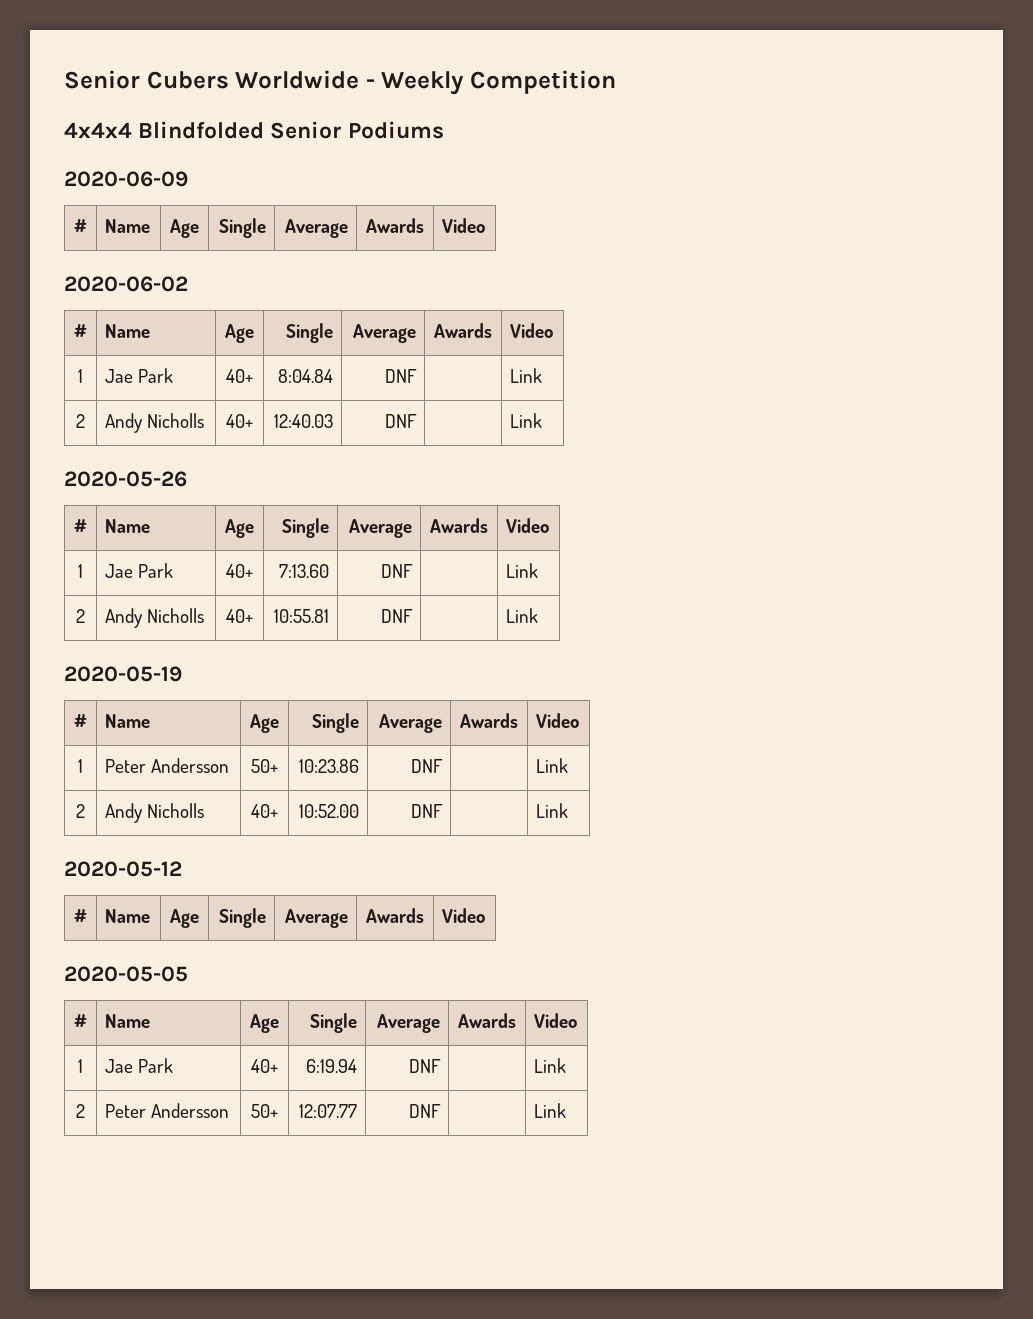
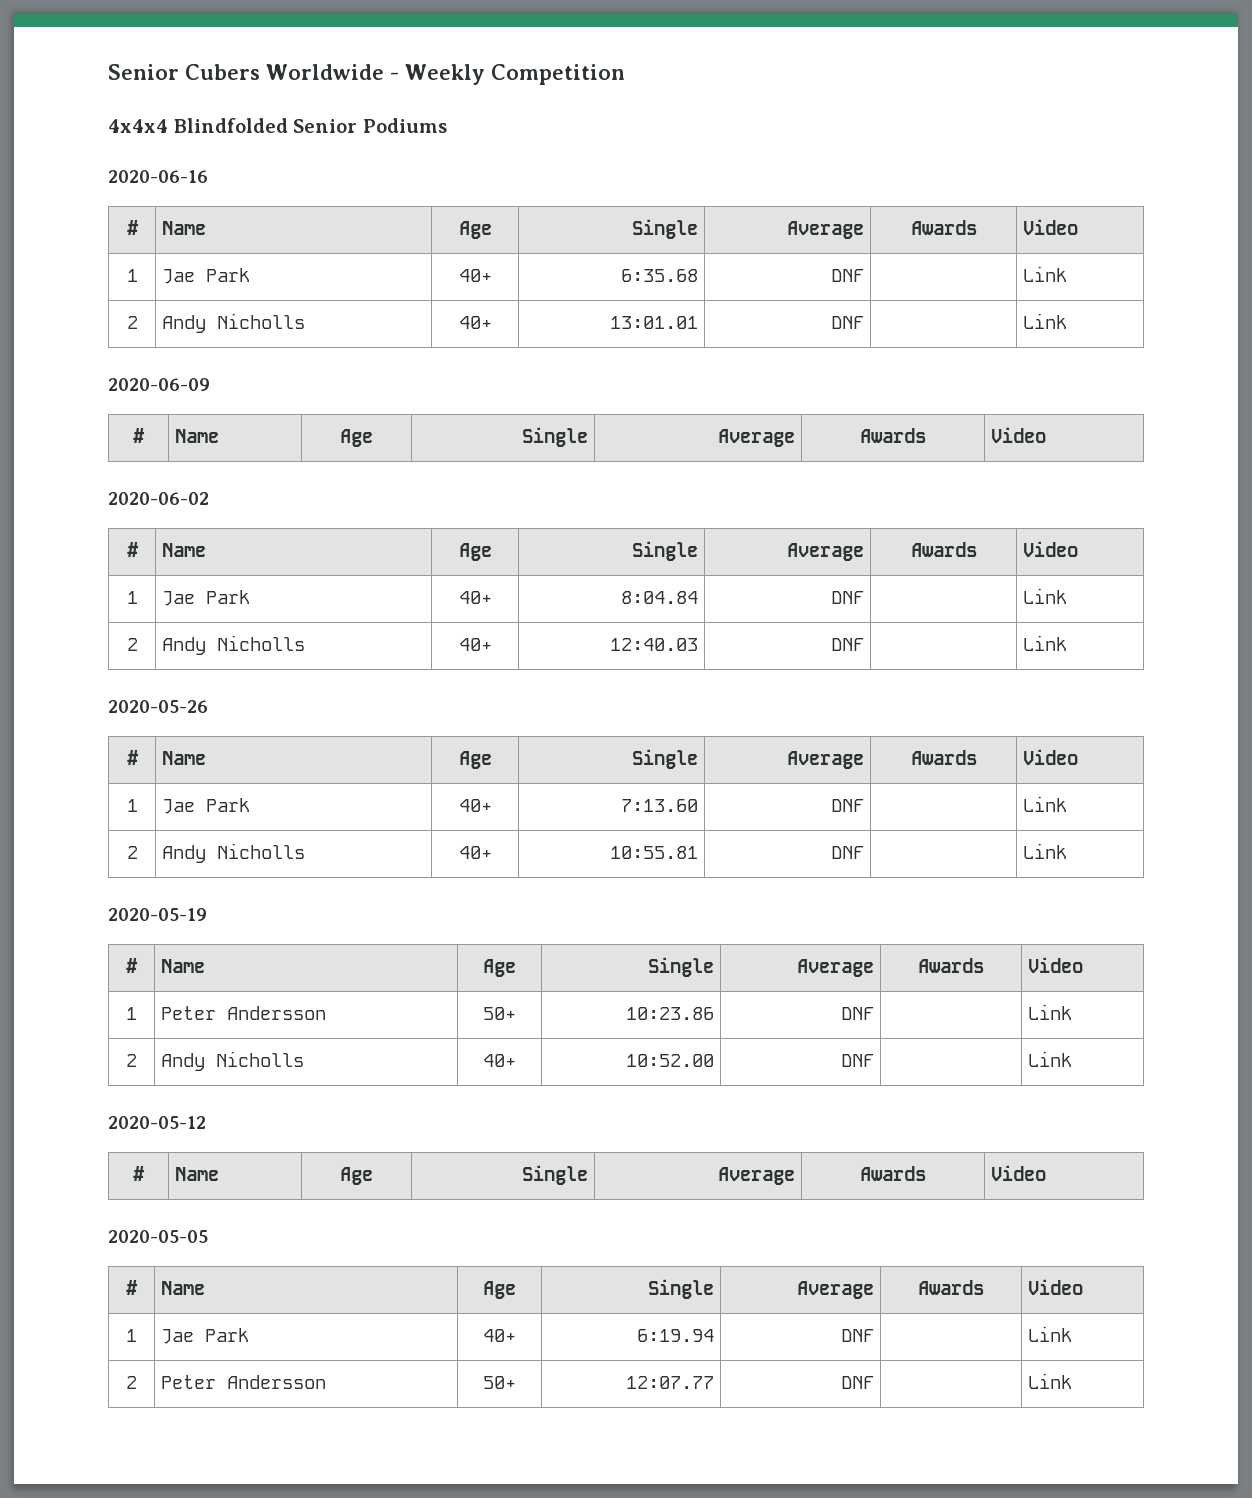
(444, 130) none -> [108,170,208,183] [126,220,139,235] [162,221,207,235] [458,221,492,239] [631,219,698,239] [786,221,864,239] [910,220,977,235] [1023,219,1079,235] [126,269,138,282] [162,268,251,284] [458,269,492,282] [620,269,698,282] [830,269,864,282] [1023,266,1068,282] [126,316,138,329] [162,313,306,333] [458,316,492,329] [609,316,698,329] [830,316,864,329] [1023,313,1068,329] // 2020-06-16 // # | Name | Age | Single | Average | Awards | Video // 1 | Jae Park | 40+ | 6:35.68 | DNF | | Link // 2 | Andy Nicholls | 40+ | 13:01.01 | DNF | | Link

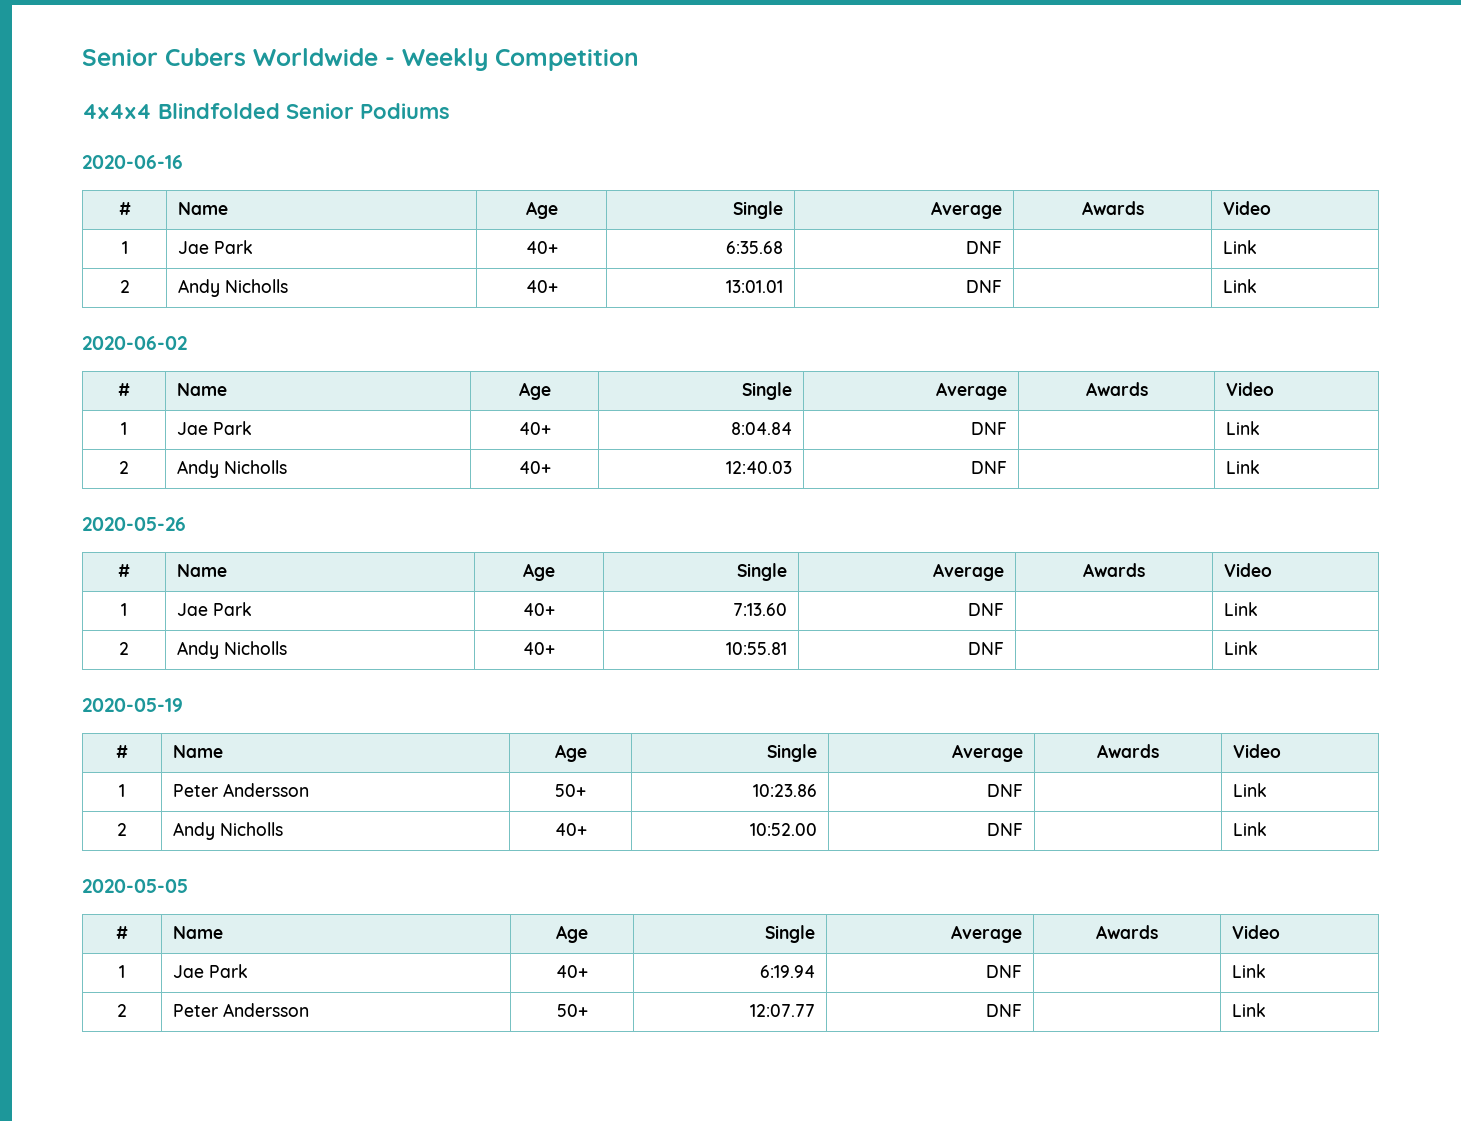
[108,378,210,391] [133,428,145,443] [175,429,220,443] [340,429,373,447] [521,427,588,447] [717,429,795,447] [860,428,926,443] [991,427,1047,443] // 2020-06-09 // # | Name | Age | Single | Average | Awards | Video -> (1258, 286) none
[108,1116,206,1129] [133,1166,145,1181] [175,1167,220,1181] [340,1167,373,1185] [521,1165,588,1185] [717,1167,795,1185] [860,1166,926,1181] [991,1165,1047,1181] // 2020-05-12 // # | Name | Age | Single | Average | Awards | Video -> (1268, 829) none

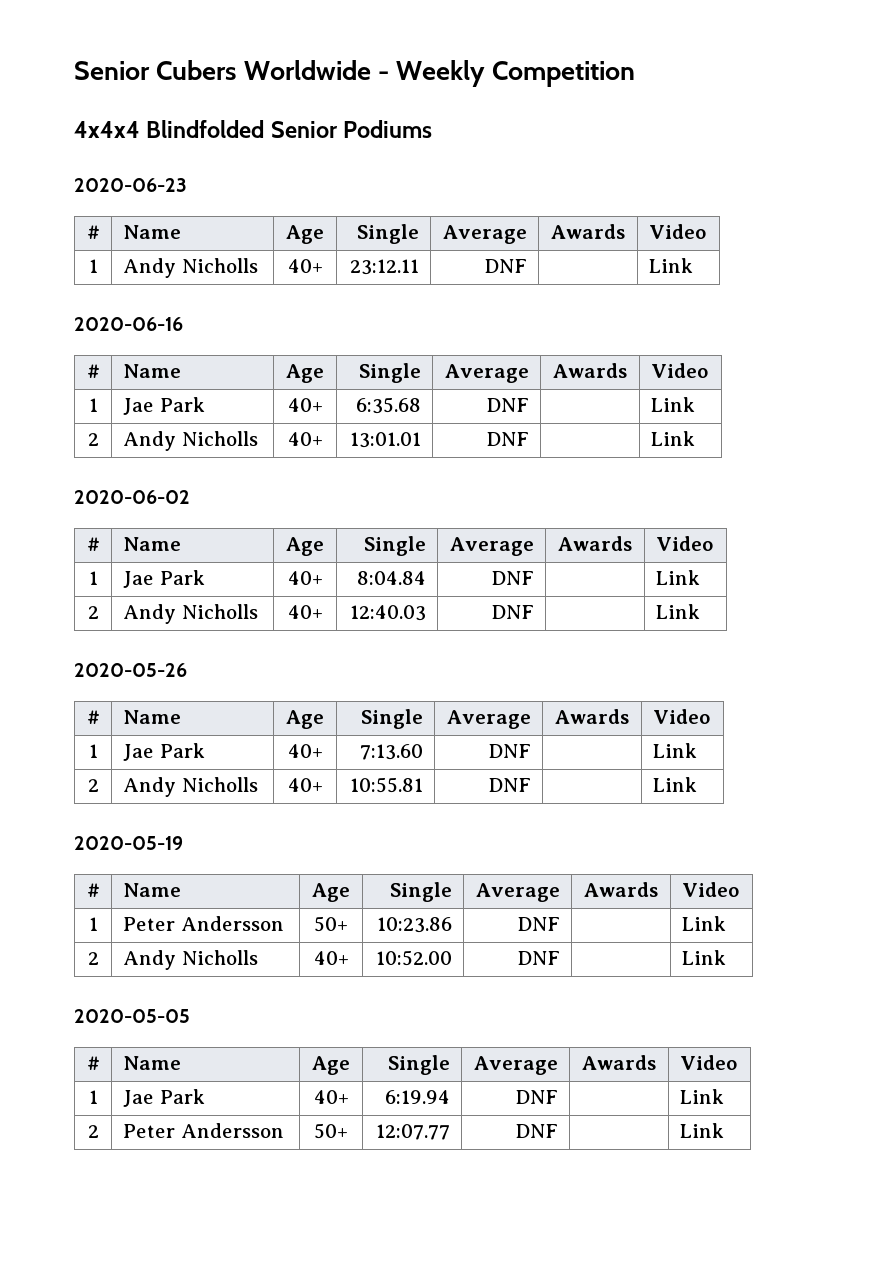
(450, 111) none -> [74,178,187,192] [86,225,100,239] [122,225,181,239] [286,225,324,244] [357,224,420,244] [443,225,528,244] [551,224,625,239] [648,224,706,239] [88,259,98,273] [122,258,258,278] [287,259,323,273] [350,259,420,275] [484,259,528,273] [648,258,693,273] // 2020-06-23 // # | Name | Age | Single | Average | Awards | Video // 1 | Andy Nicholls | 40+ | 23:12.11 | DNF | | Link

